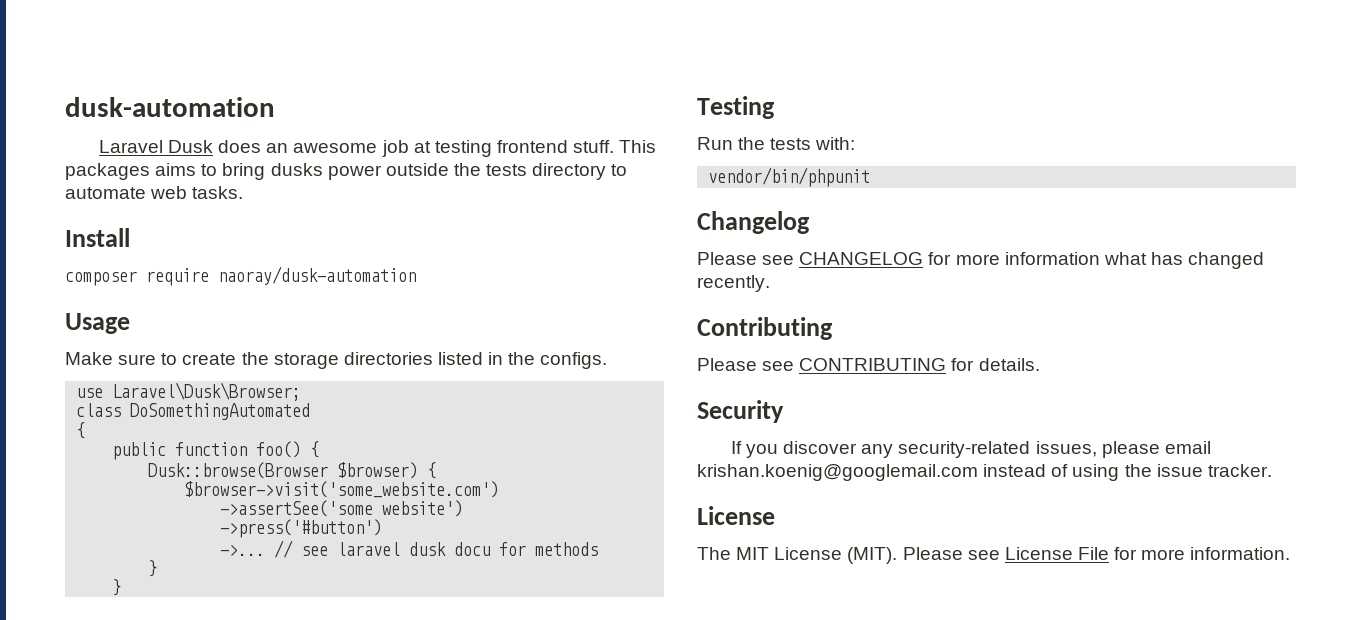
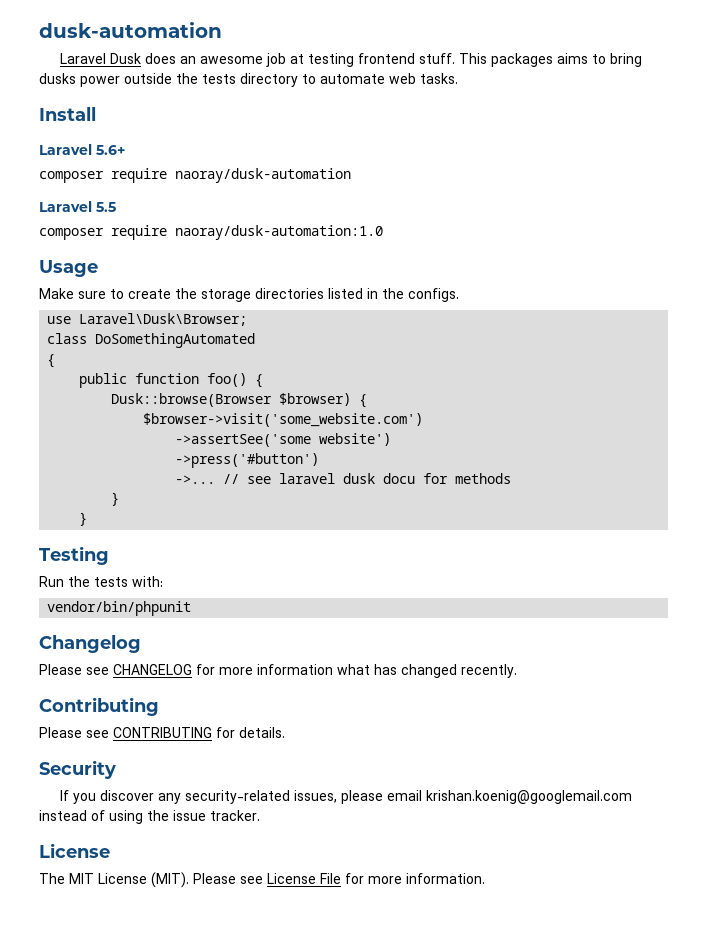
(130, 237) none -> [39,144,125,155] // Laravel 5.6+
(416, 275) none -> [39,201,116,212] [39,225,383,240] // Laravel 5.5 // composer require naoray/dusk-automation:1.0

